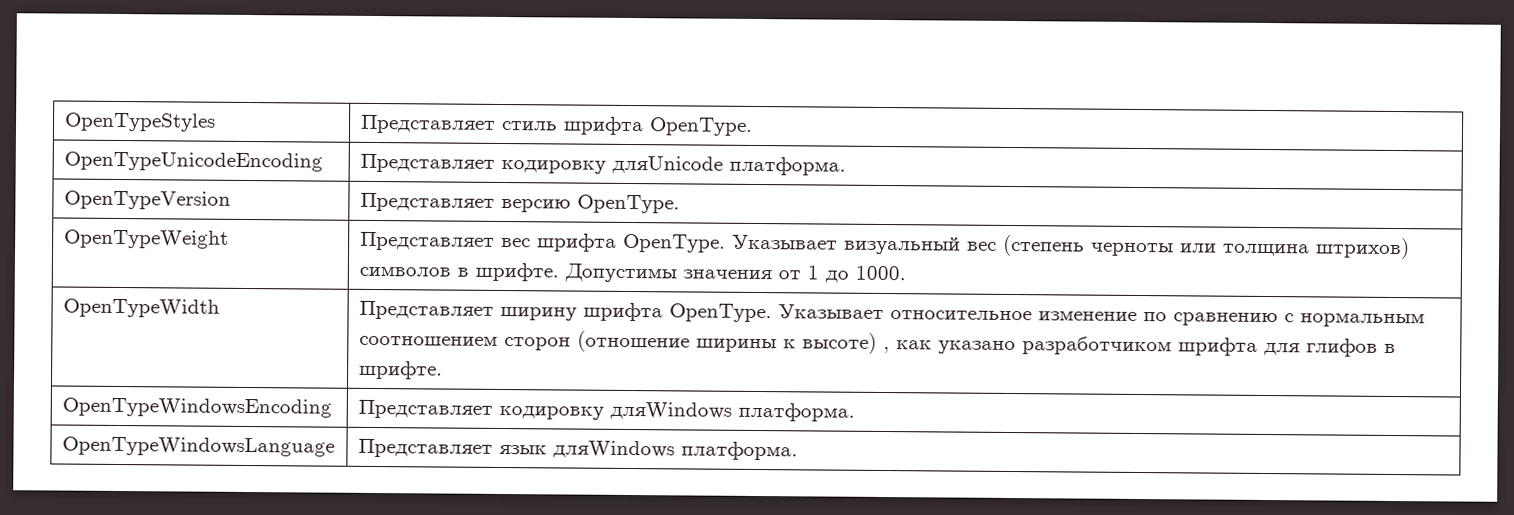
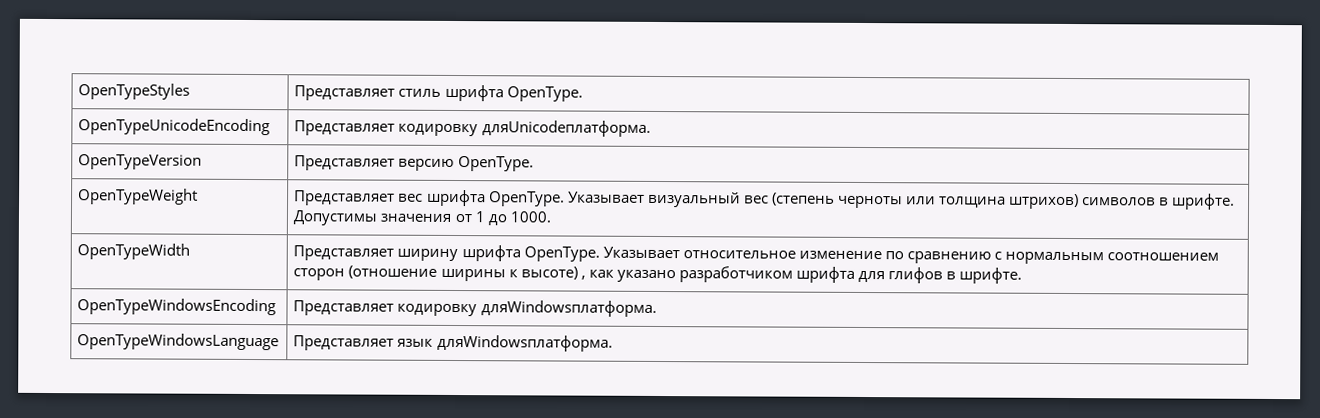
[611,155,846,176] дляUnicode платформа. -> [481,120,651,137] дляUnicodeплатформа.
[609,401,855,422] дляWindows платформа. -> [480,300,657,317] дляWindowsплатформа.
[552,440,798,461] дляWindows платформа. -> [436,334,613,352] дляWindowsплатформа.

